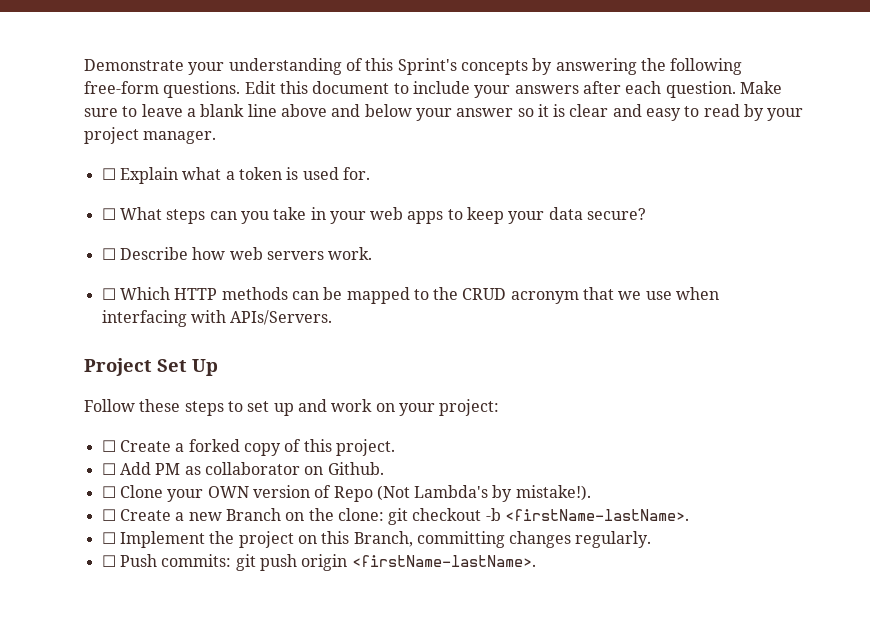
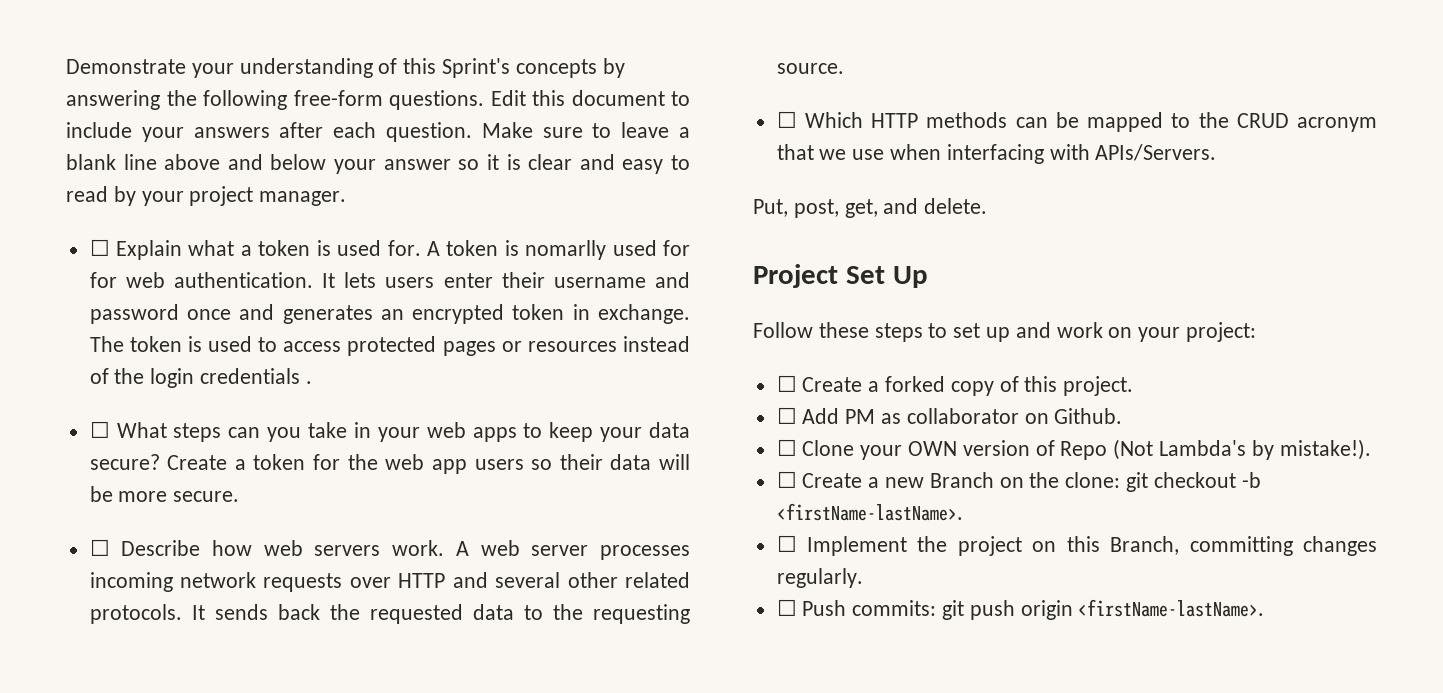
(370, 173) none -> [426,240,690,260] [89,272,690,288] [89,304,690,324] [89,336,690,356] [89,368,312,388] A token is nomarlly used for for web authentication. It lets users enter their username and password once and generates an encrypted token in exchange. The token is used to access protected pages or resources instead of the login credentials .
(647, 214) none -> [167,454,690,474] [89,486,240,502] Create a token for the web app users so their data will be more secure.
(373, 253) none -> [455,540,690,560] [89,572,690,592] [89,604,690,624] [776,63,844,74] A web server processes incoming network requests over HTTP and several other related protocols. It sends back the requested data to the requesting source.
(333, 317) none -> [753,198,988,218] // Put, post, get, and delete.

